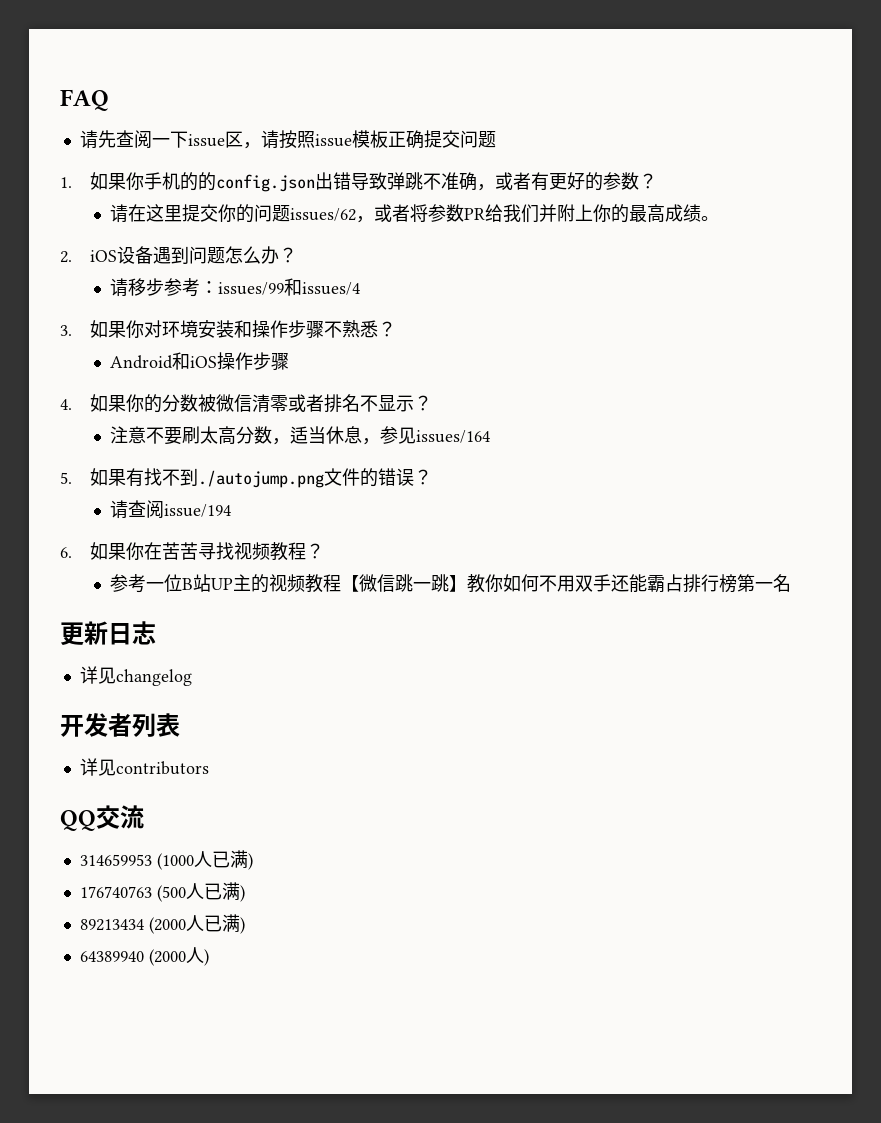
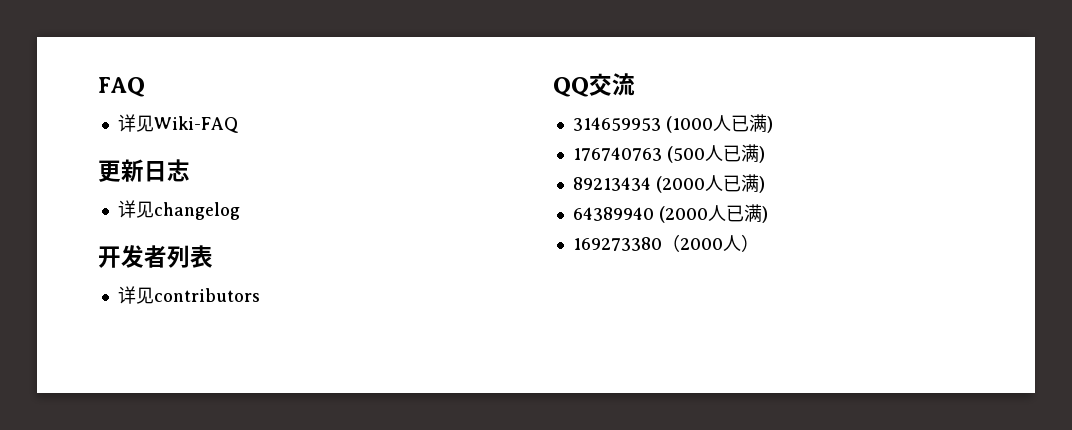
[79,130,496,149] [60,172,658,192] [110,204,720,223] [60,246,298,264] [110,278,361,297] [60,320,397,339] [110,352,290,371] [60,394,433,413] [110,426,491,445] [60,468,433,488] [110,500,232,519] [60,542,325,561] [110,574,792,593] 请先查阅一下issue区，请按照issue模板正确提交问题 // 1.如果你手机的的config.json出错导致弹跳不准确，或者有更好的参数？ // 请在这里提交你的问题issues/62，或者将参数PR给我们并附上你的最高成绩。 // 2. iOS设备遇到问题怎么办？ // 请移步参考：issues/99和issues/4 // 3.如果你对环境安装和操作步骤不熟悉？ // Android和iOS操作步骤 // 4.如果你的分数被微信清零或者排名不显示？ // 注意不要刷太高分数，适当休息，参见issues/164 // 5.如果有找不到./autojump.png文件的错误？ // 请查阅issue/194 // 6.如果你在苦苦寻找视频教程？ // 参考一位B站UP主的视频教程【微信跳一跳】教你如何不用双手还能霸占排行榜第一名 -> [117,114,239,133] 详见Wiki-FAQ
[203,949,209,966] ) -> [725,204,768,223] [572,234,759,252] 已满) // 169273380（2000人）

